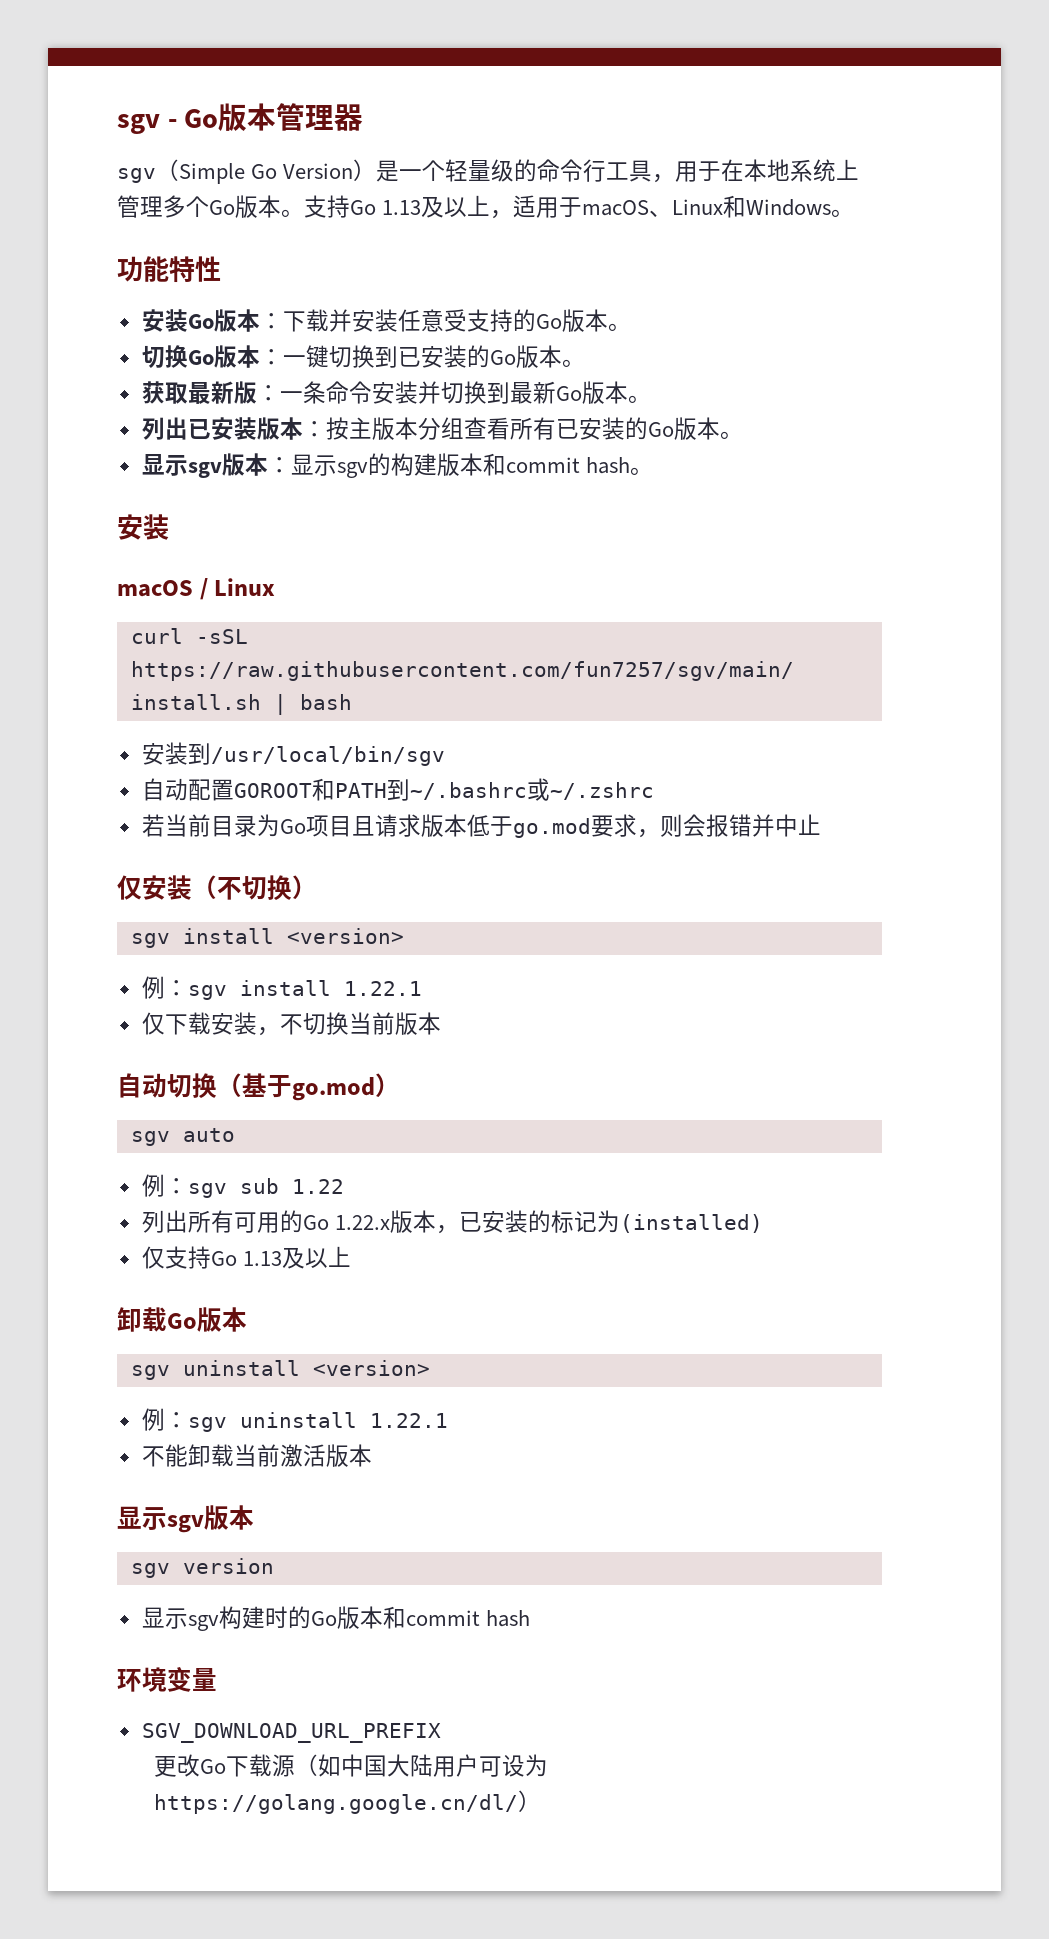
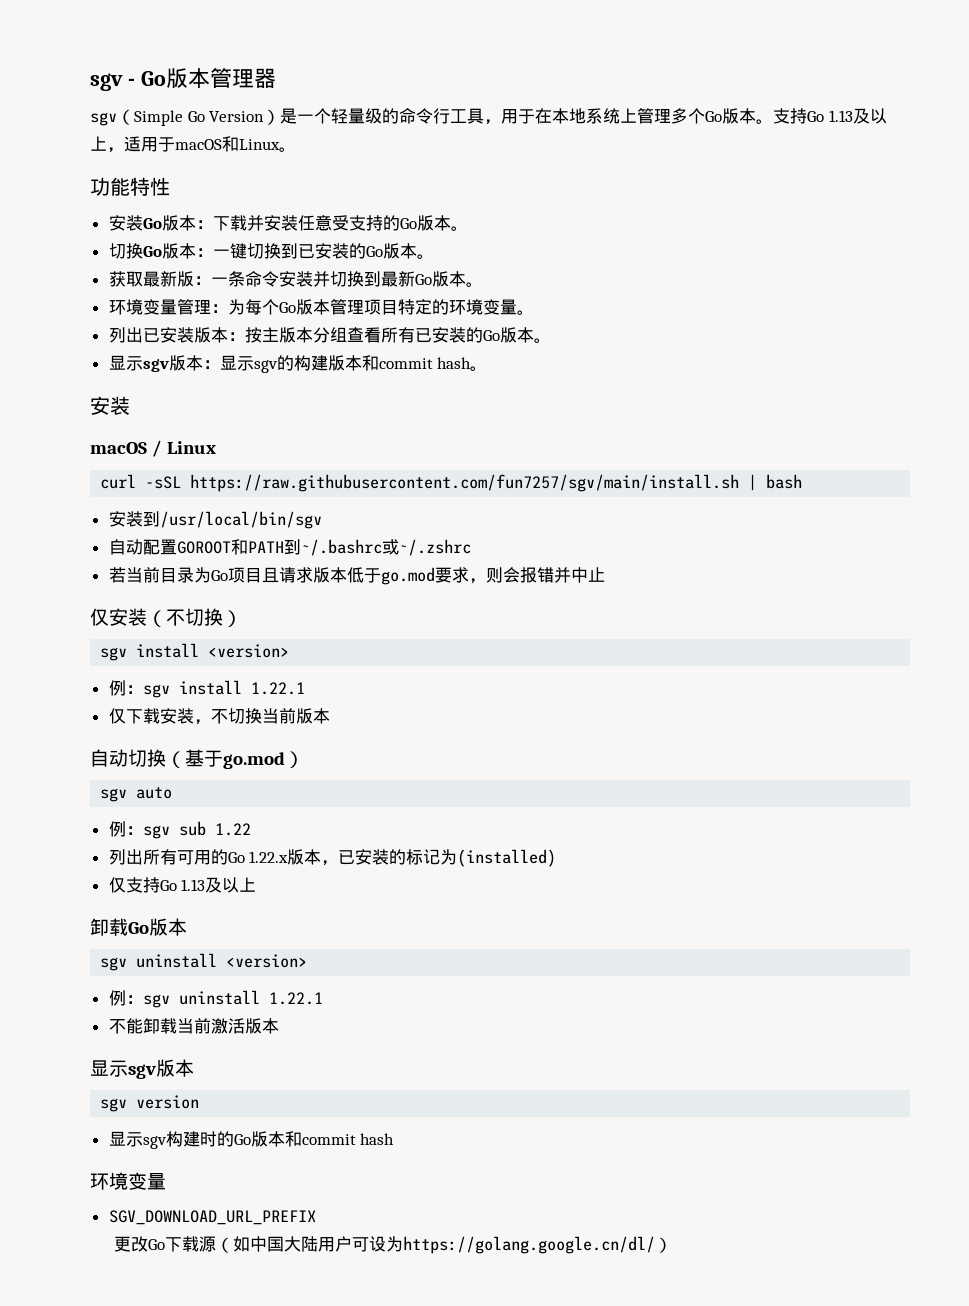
[649,195,832,218] 、Linux和Windows -> [222,136,280,152] 和Linux
(651, 399) none -> [108,299,534,315] // 环境变量管理：为每个Go版本管理项目特定的环境变量。

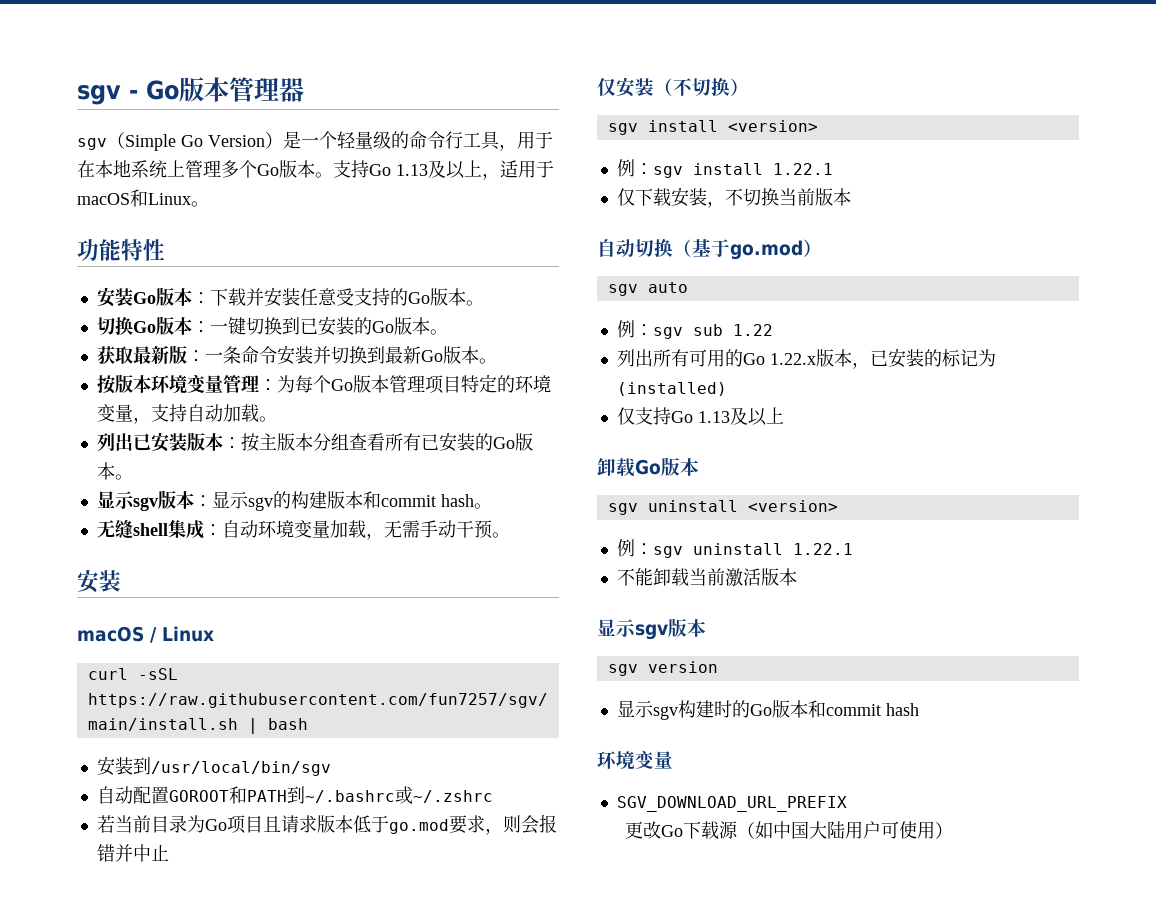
(483, 284) none -> [96,374,151,394] 按版本
(517, 307) none -> [132,404,259,424] ，支持自动加载
(488, 368) none -> [96,520,510,540] // 无缝shell集成：自动环境变量加载，无需手动干预。
[369,1236,656,1254] 设为https://golang.google.cn/dl/ -> [899,821,936,839] 使用

